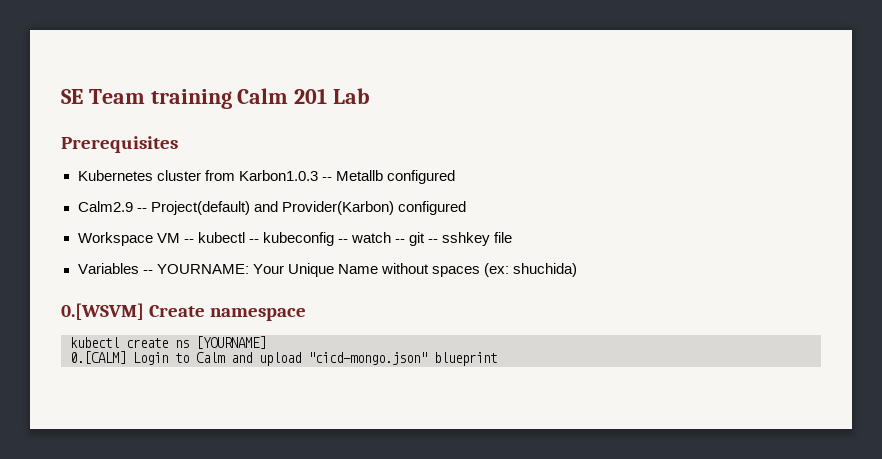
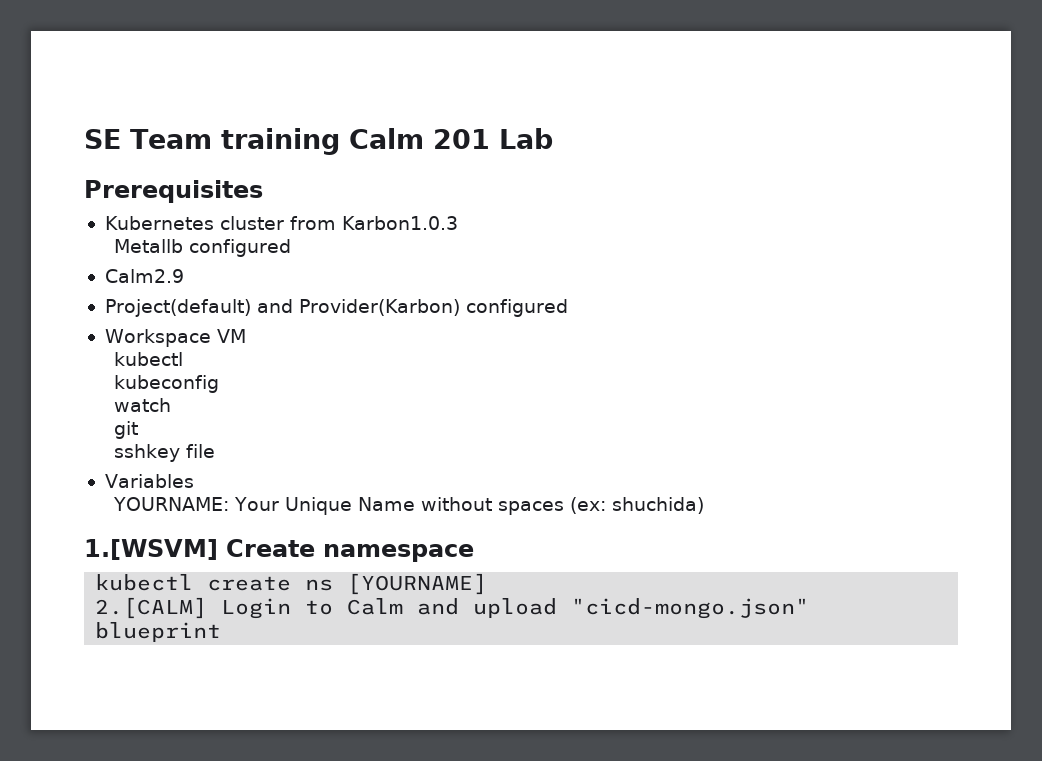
[321,177,332,181] -- -> (458, 223) //
[136,208,147,212] -- -> (184, 276) //
[183,232,259,243] -- kubectl -- -> [114,352,184,366] // kubectl //
[337,239,348,243] -- -> (220, 384) //
[394,239,405,243] -- -> (172, 405) //
[428,239,439,243] -- -> (139, 430) //
[142,270,153,274] -- -> (194, 481) //
[61,303,144,320] 0.[WSVM] -> [84,539,218,560] 1.[WSVM]
[70,351,126,364] 0.[CALM] -> [95,597,208,619] 2.[CALM]

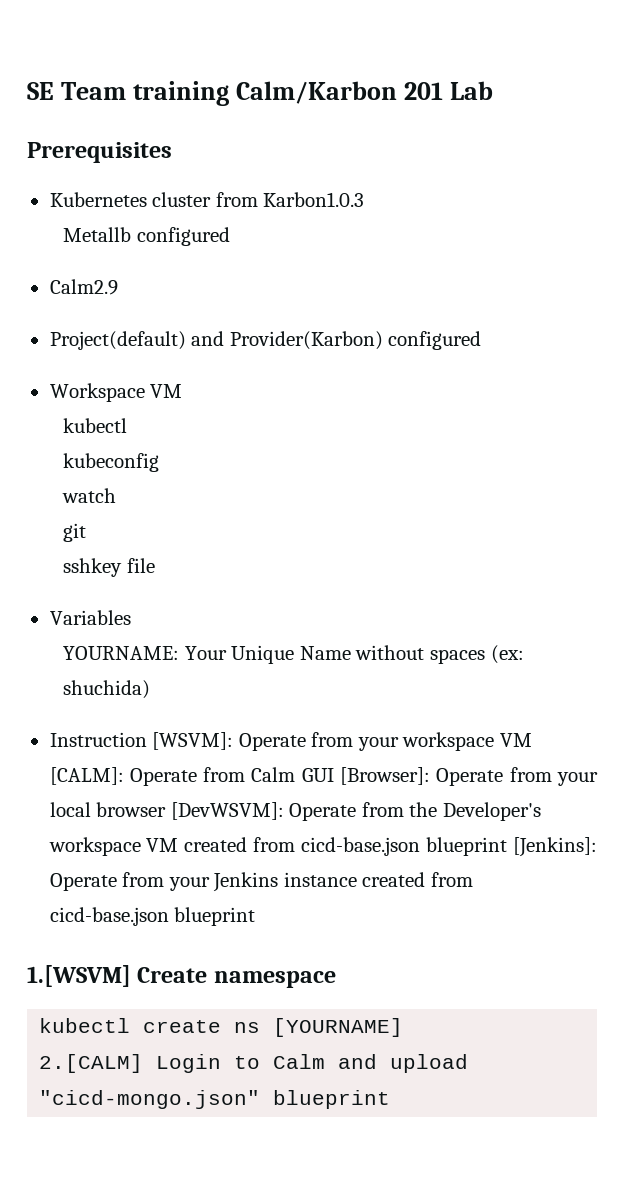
[348,128,424,149] Calm -> [236,81,398,104] Calm/Karbon
(705, 505) none -> [49,732,532,751] [49,767,599,786] [49,802,541,821] [48,837,597,857] [49,872,473,892] [49,907,256,926] // Instruction [WSVM]: Operate from your workspace VM [CALM]: Operate from Calm GUI [Browser]: Operate from your local browser [DevWSVM]: Operate from the Developer's workspace VM created from cicd-base.json blueprint [Jenkins]: Operate from your Jenkins instance created from cicd-base.json blueprint

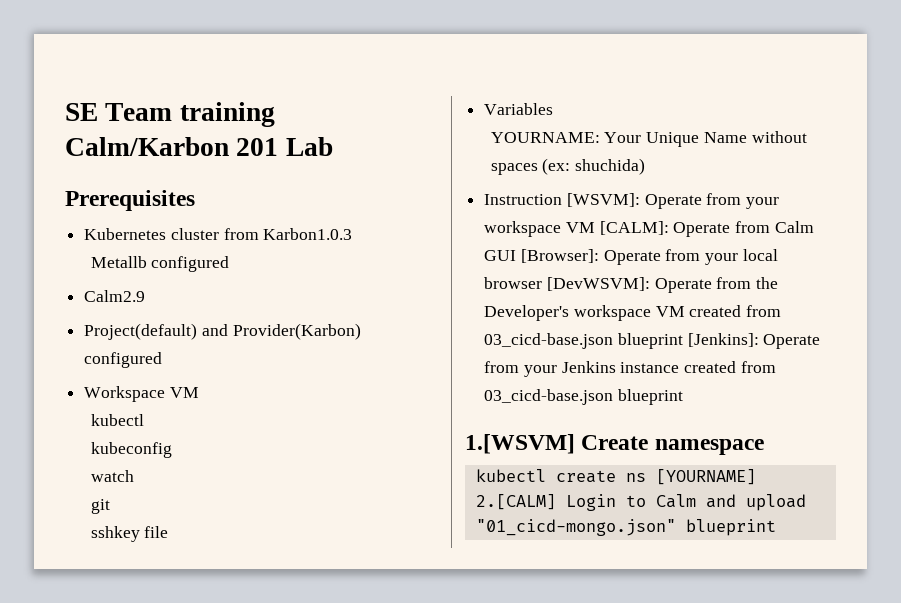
[301,837,421,856] cicd-base.json -> [484,333,614,349] 03_cicd-base.json
[49,907,169,926] cicd-base.json -> [484,389,614,405] 03_cicd-base.json
[39,1090,261,1109] "cicd-mongo.json" -> [475,519,676,536] "01_cicd-mongo.json"

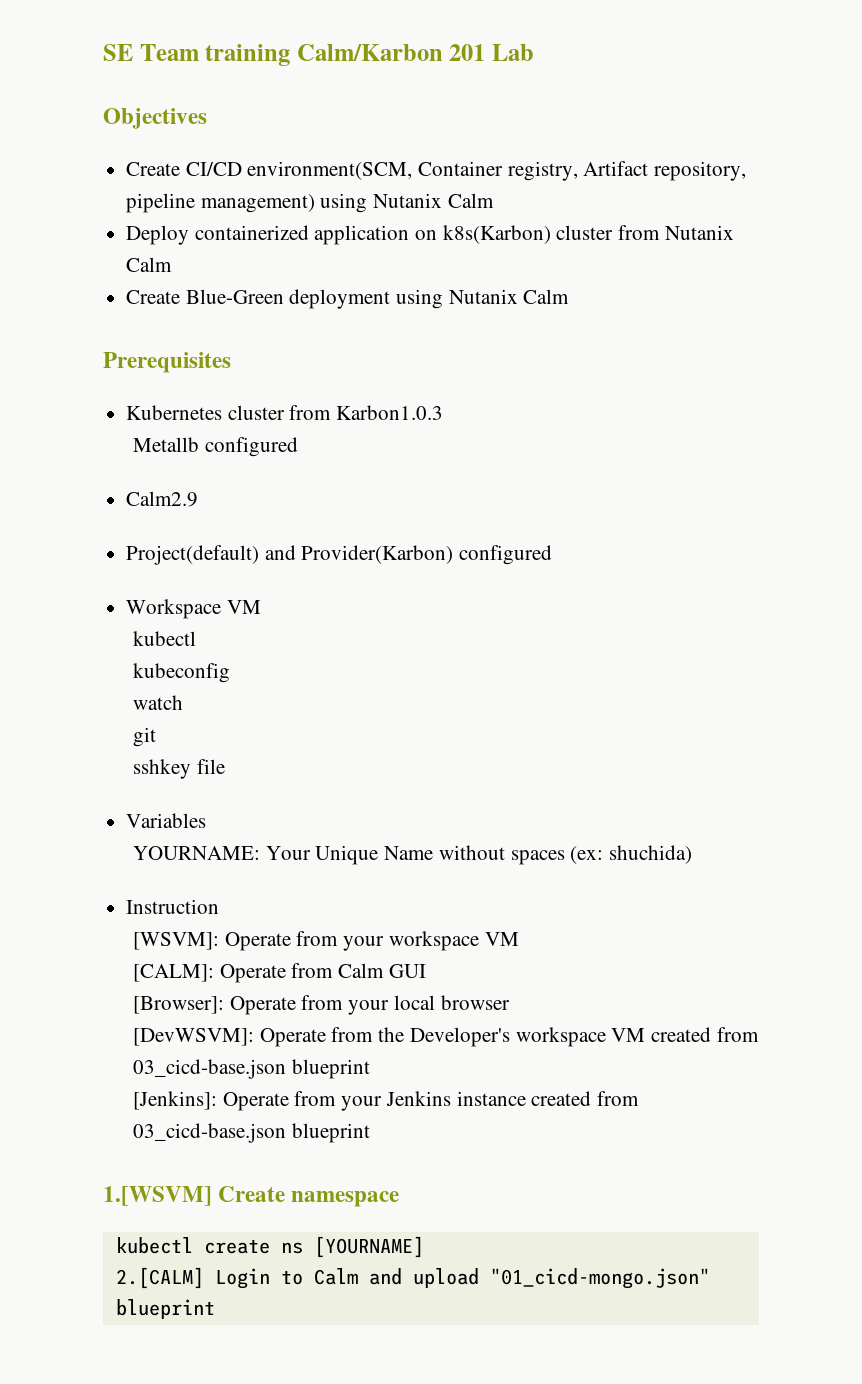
(333, 146) none -> [103,108,207,129] [126,161,747,181] [126,193,494,213] [126,225,734,245] [126,257,173,272] [126,289,570,309] // Objectives // Create CI/CD environment(SCM, Container registry, Artifact repository, pipeline management) using Nutanix Calm // Deploy containerized application on k8s(Karbon) cluster from Nutanix Calm // Create Blue-Green deployment using Nutanix Calm
(563, 199) none -> (220, 906) //
(595, 227) none -> (519, 939) //
(517, 255) none -> (426, 971) //
(543, 283) none -> (510, 1002) //
(683, 341) none -> (370, 1069) //

